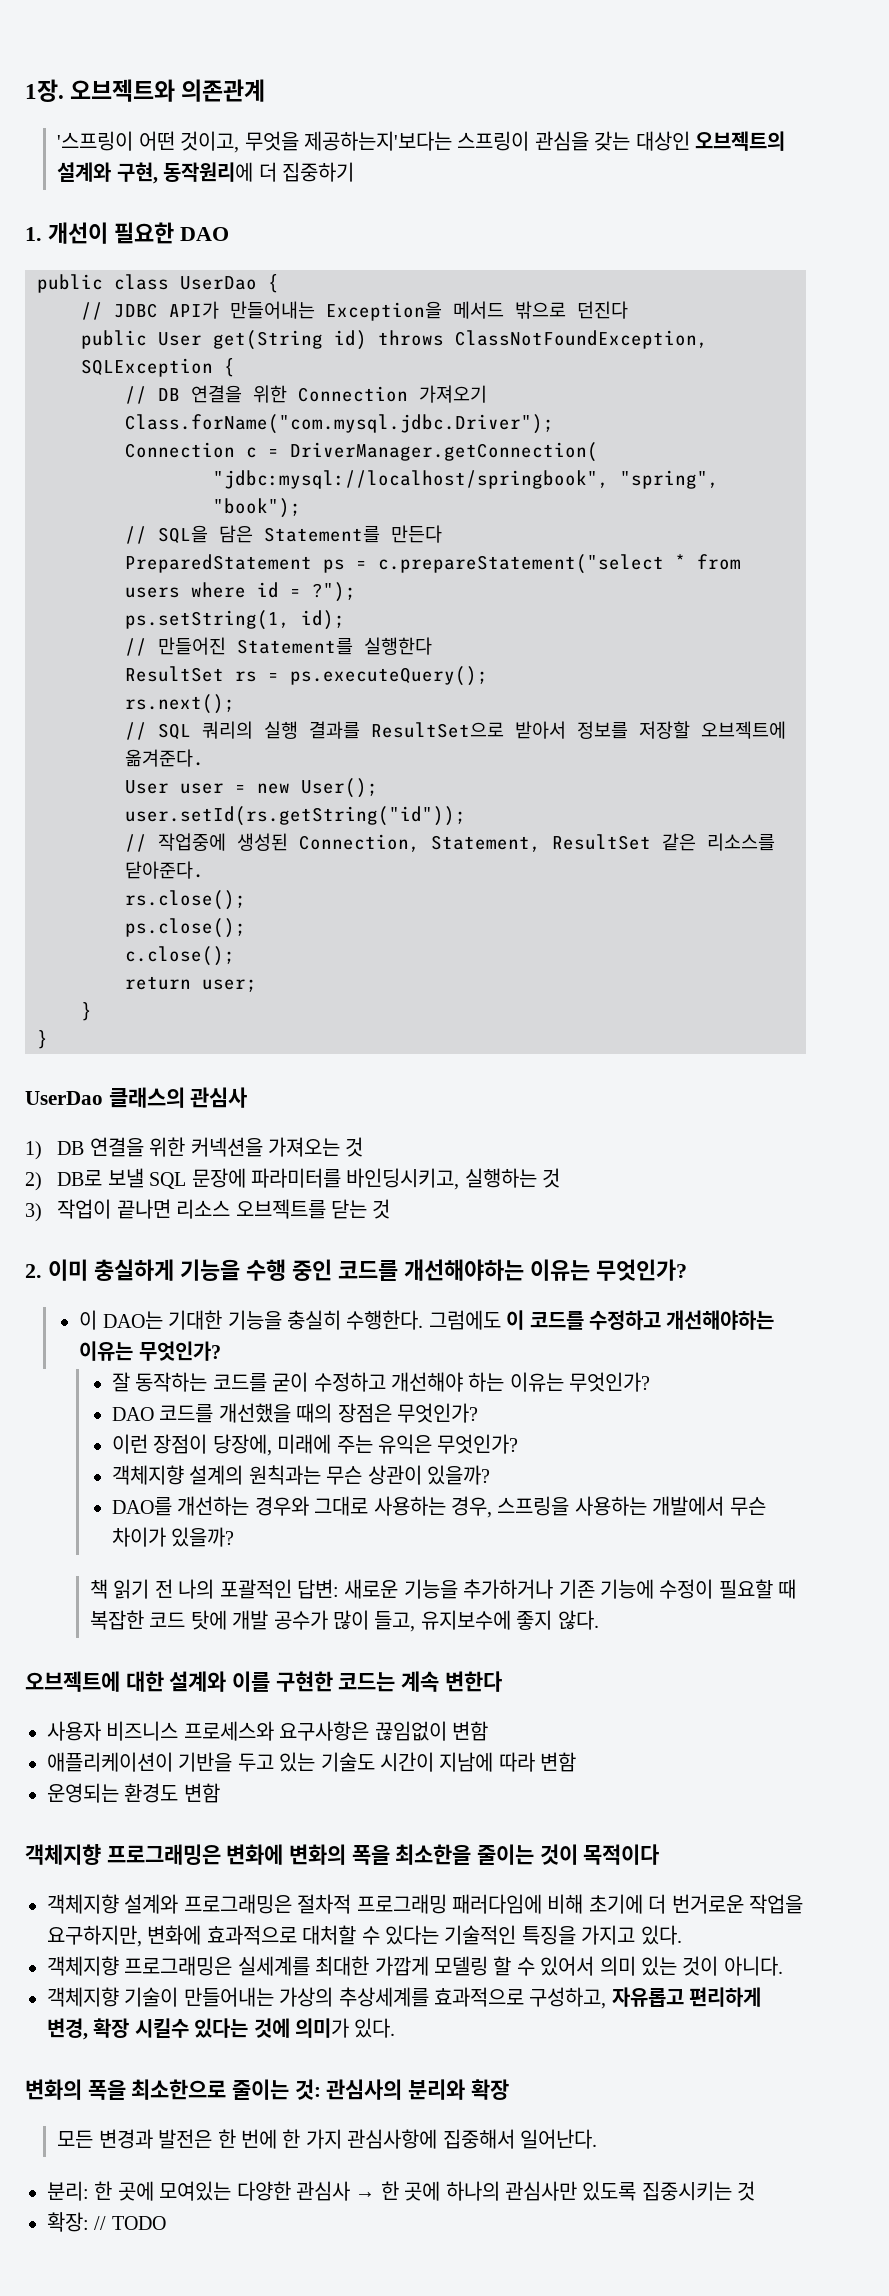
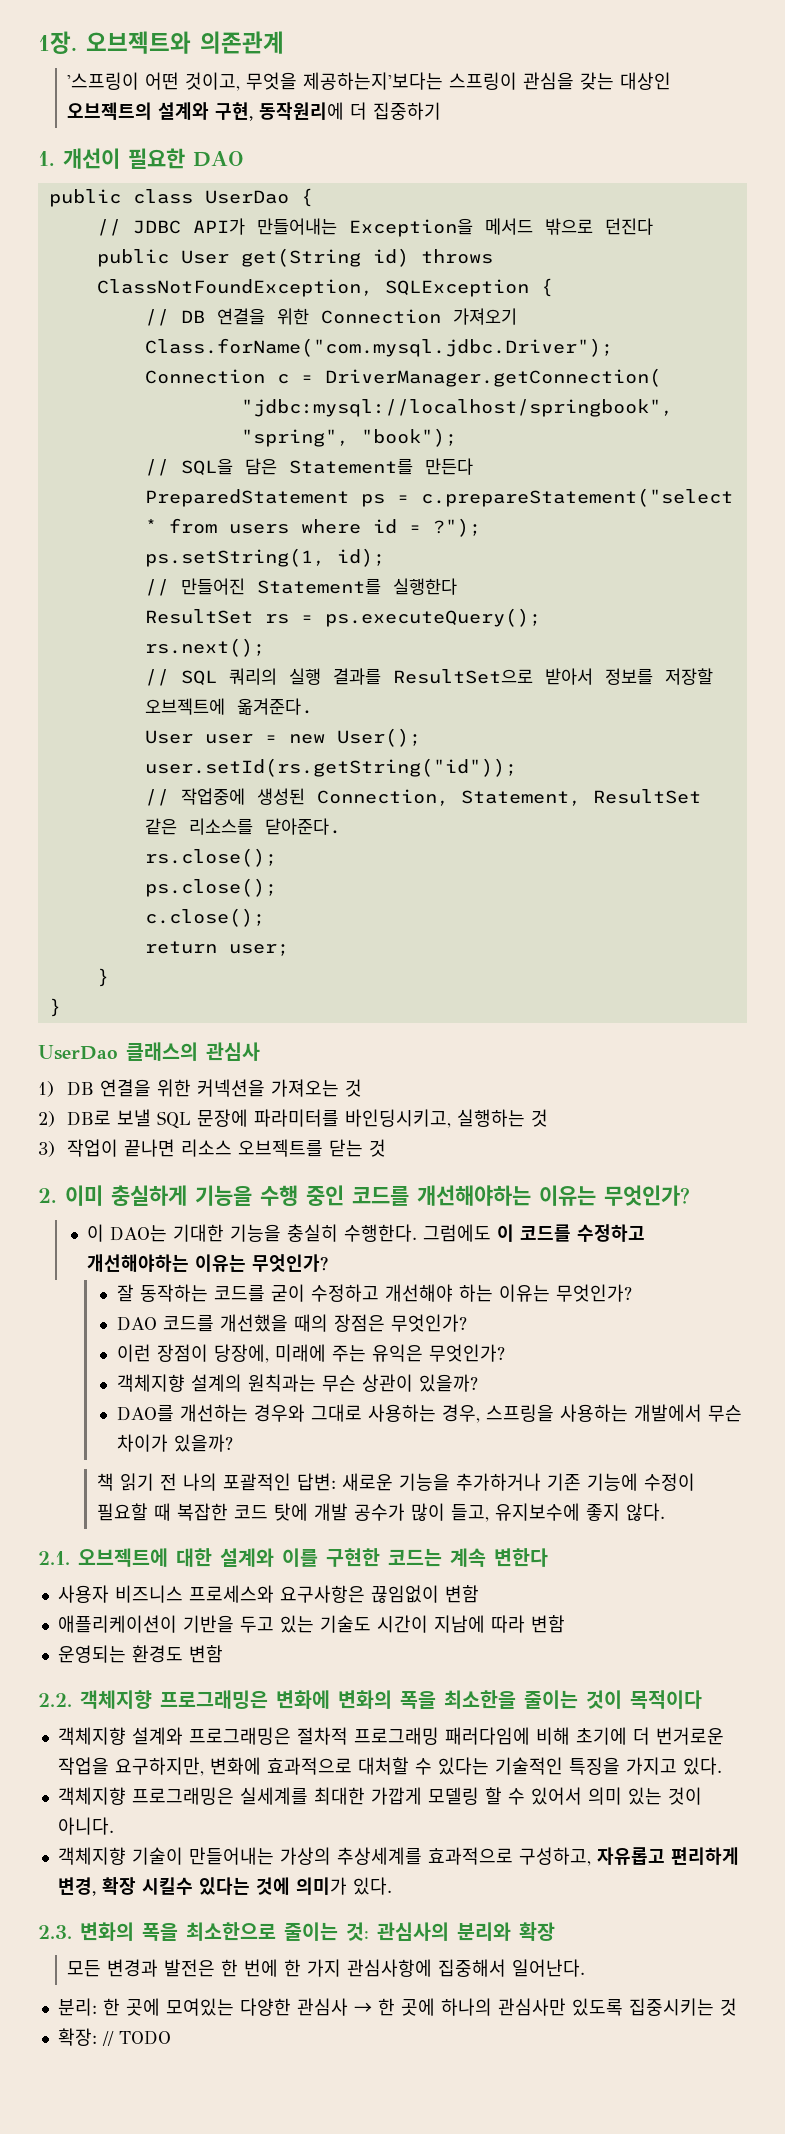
(599, 1620) none -> [38,1551,70,1565] 2.1.
(220, 1793) none -> [38,1693,72,1707] 2.2.
(396, 2028) none -> [38,1925,72,1939] 2.3.

